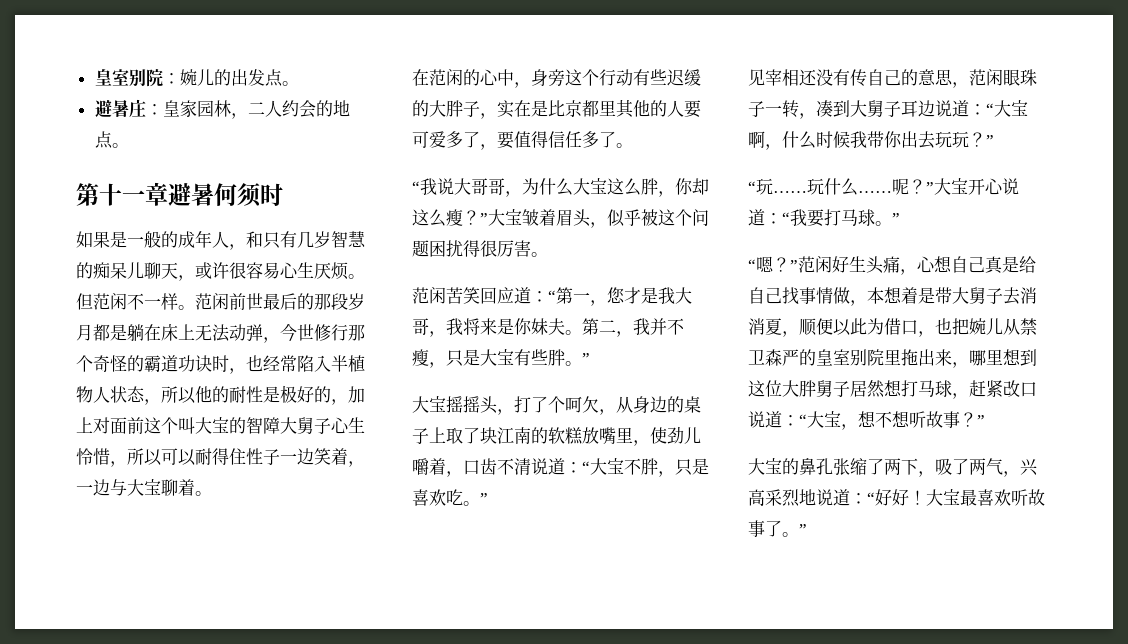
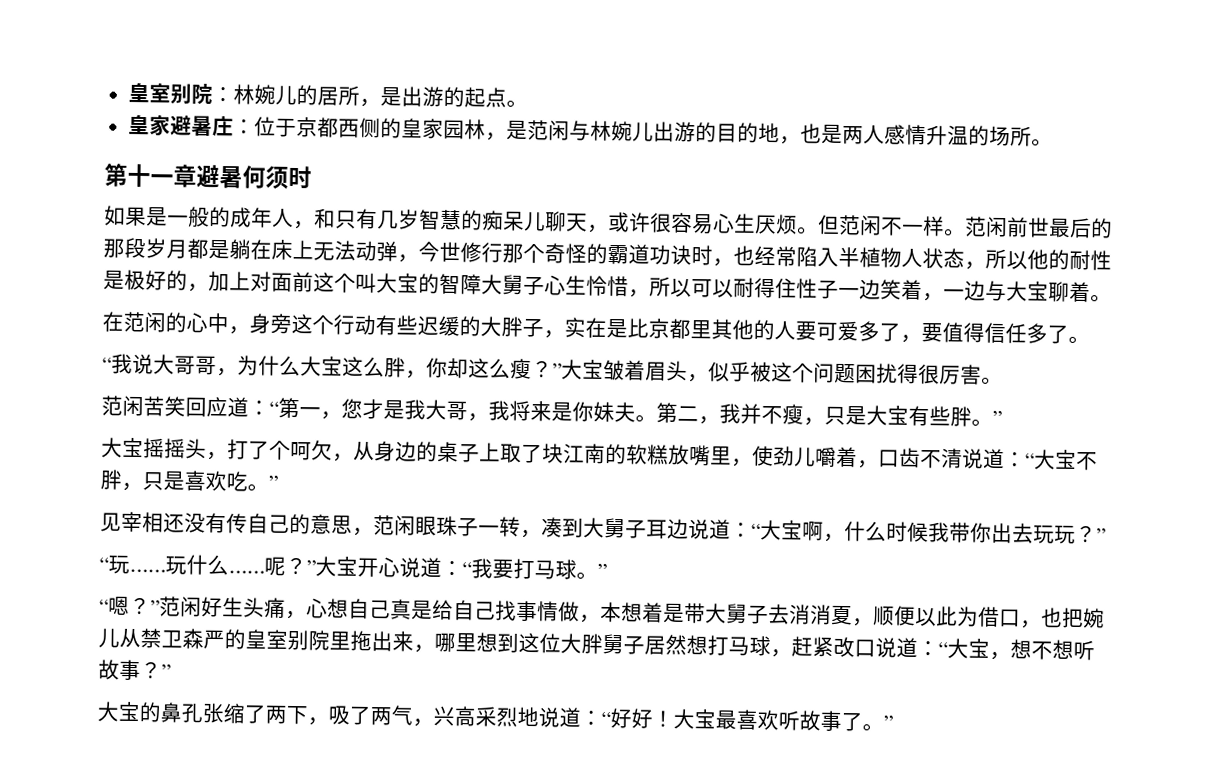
[179,69,299,87] 婉儿的出发点。 // -> [232,84,528,108] [127,114,171,136] 林婉儿的居所，是出游的起点。 // 皇家
[162,100,350,119] [94,131,113,149] 皇家园林，二人约会的地点 -> [253,116,1032,147] 位于京都西侧的皇家园林，是范闲与林婉儿出游的目的地，也是两人感情升温的场所

